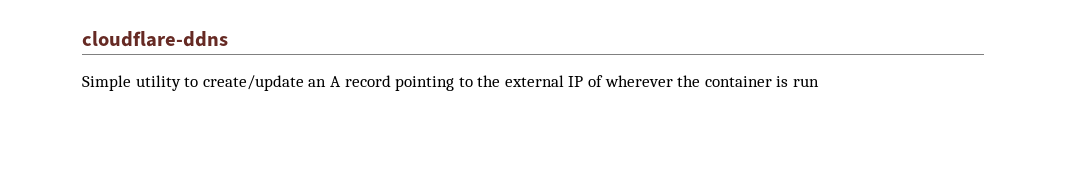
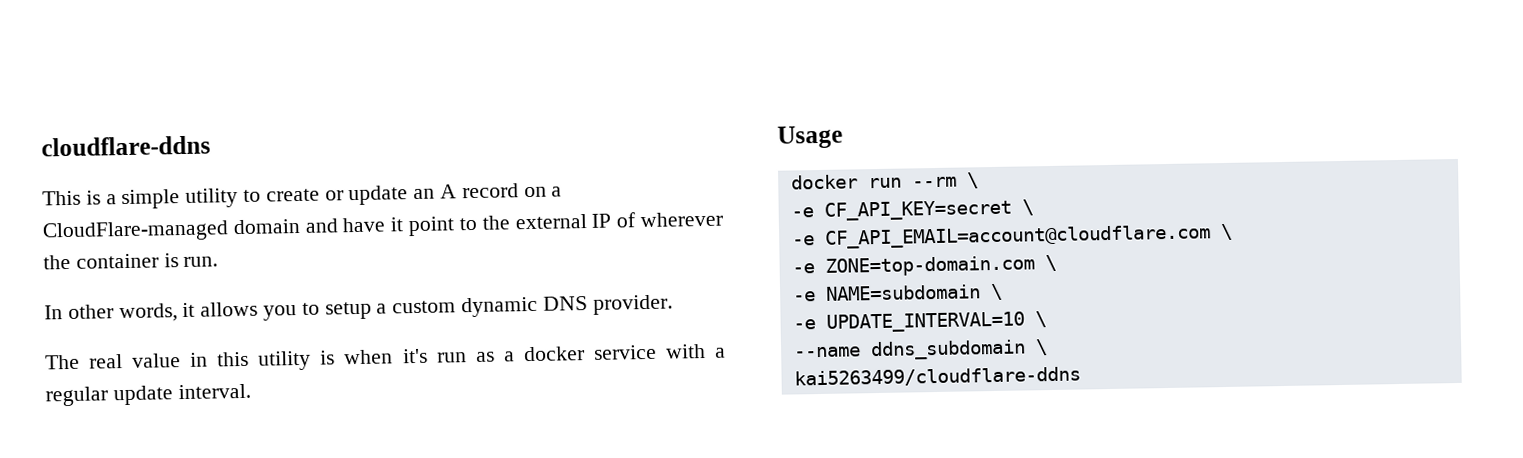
[82,75,455,91] Simple utility to create/update an A record pointing -> [42,183,563,210] [42,216,456,243] This is a simple utility to create or update an A record on a CloudFlare-managed domain and have it point
[793,78,820,87] run -> [183,256,219,267] [44,294,673,323] [45,343,727,371] [45,383,251,407] [777,125,843,149] [790,172,979,190] [790,199,1034,221] [791,223,1233,249] [791,254,1057,277] [792,283,1003,302] [792,311,1047,333] [793,339,1048,361] [793,366,1081,388] run. // In other words, it allows you to setup a custom dynamic DNS provider. // The real value in this utility is when it's run as a docker service with a regular update interval. // Usage // docker run --rm \ // -e CF_API_KEY=secret \ // -e CF_API_EMAIL=account@cloudflare.com \ // -e ZONE=top-domain.com \ // -e NAME=subdomain \ // -e UPDATE_INTERVAL=10 \ // --name ddns_subdomain \ // kai5263499/cloudflare-ddns

